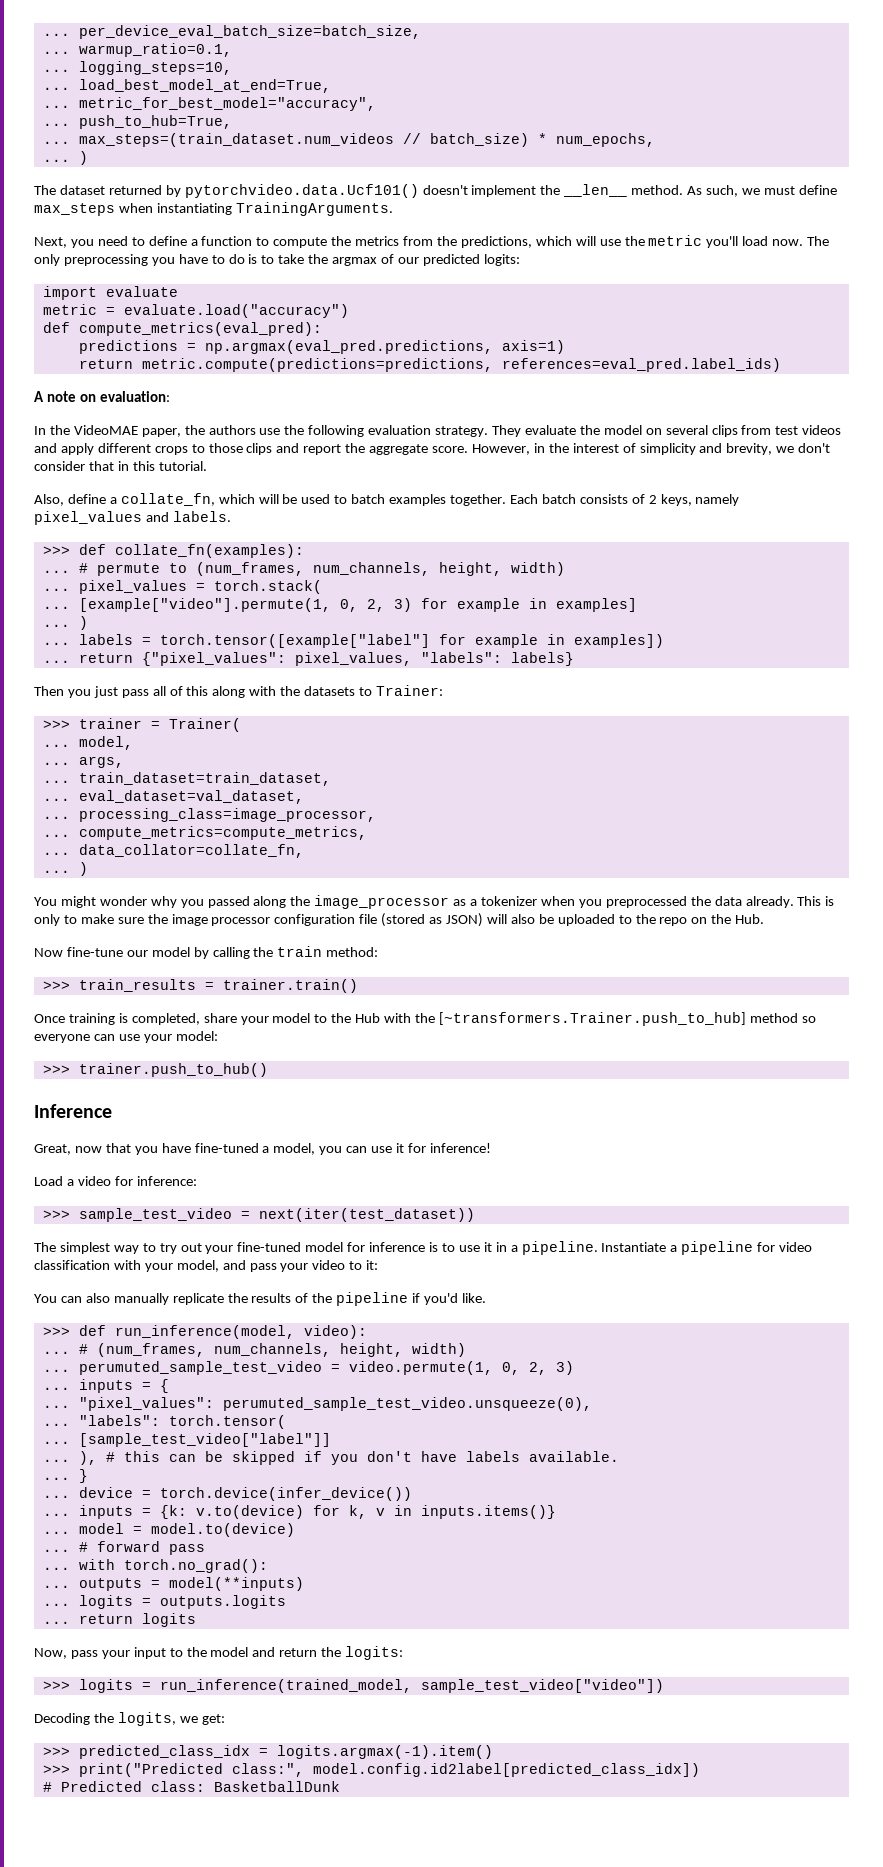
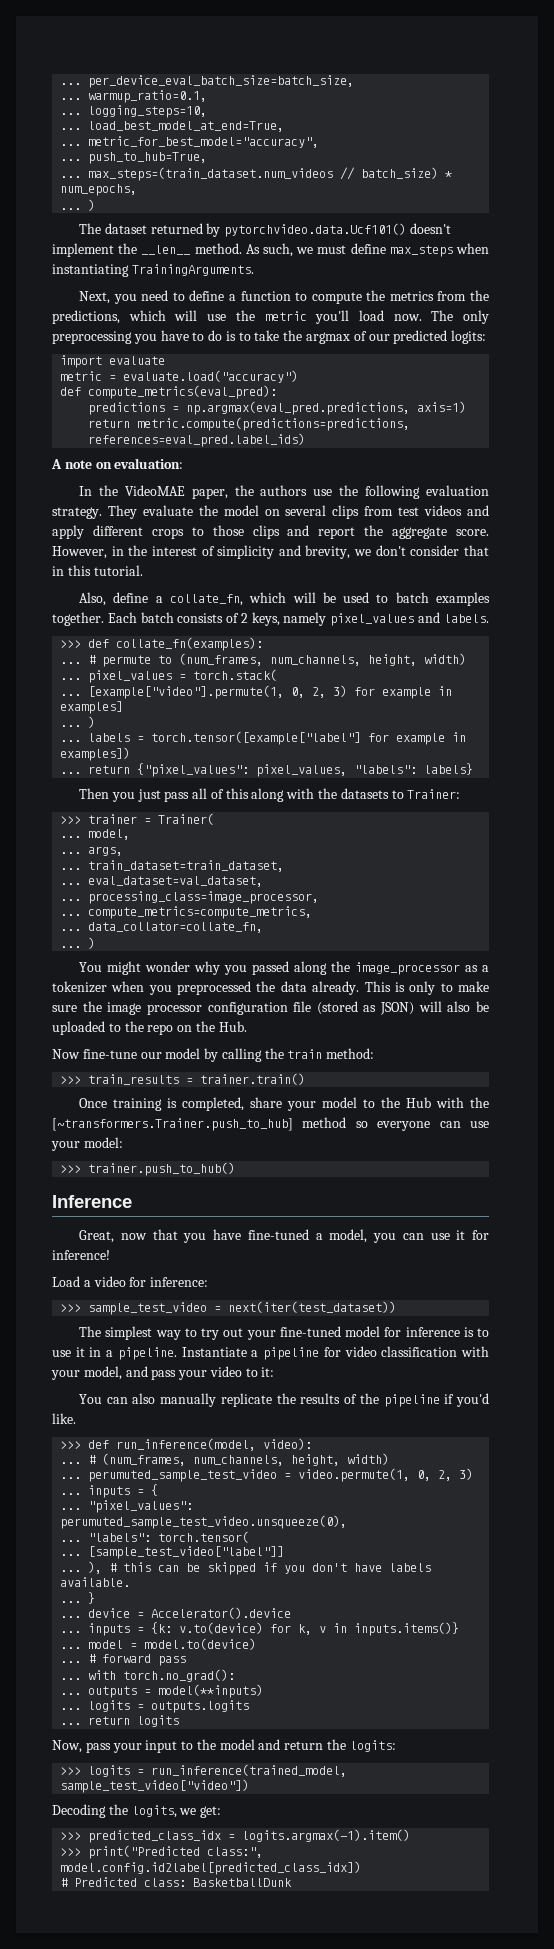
[159,1487,412,1501] torch.device(infer_device()) -> [151,1607,292,1619] Accelerator().device

